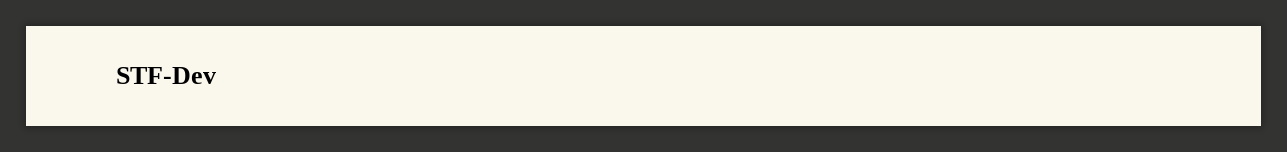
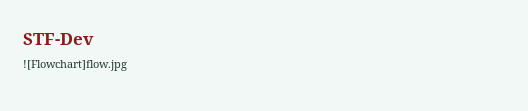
(216, 75) none -> [23,60,127,71] // ![Flowchart]flow.jpg

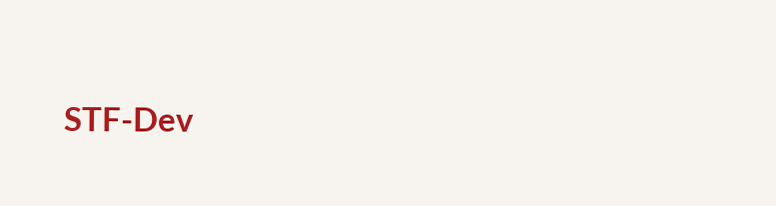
[23,60,127,71] // ![Flowchart]flow.jpg -> (194, 119) none

